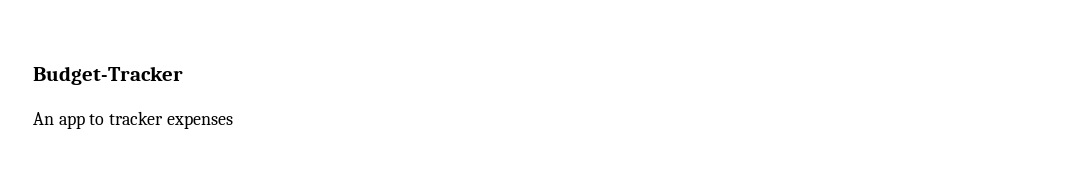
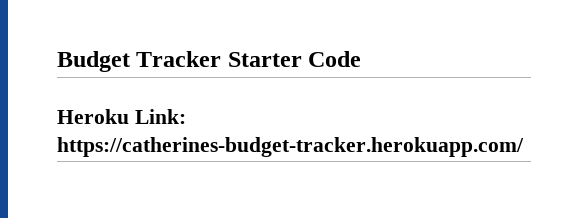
[33,66,183,85] [33,111,233,129] Budget-Tracker // An app to tracker expenses -> [57,51,362,72] [57,109,186,124] [57,137,524,157] Budget Tracker Starter Code // Heroku Link: https://catherines-budget-tracker.herokuapp.com/

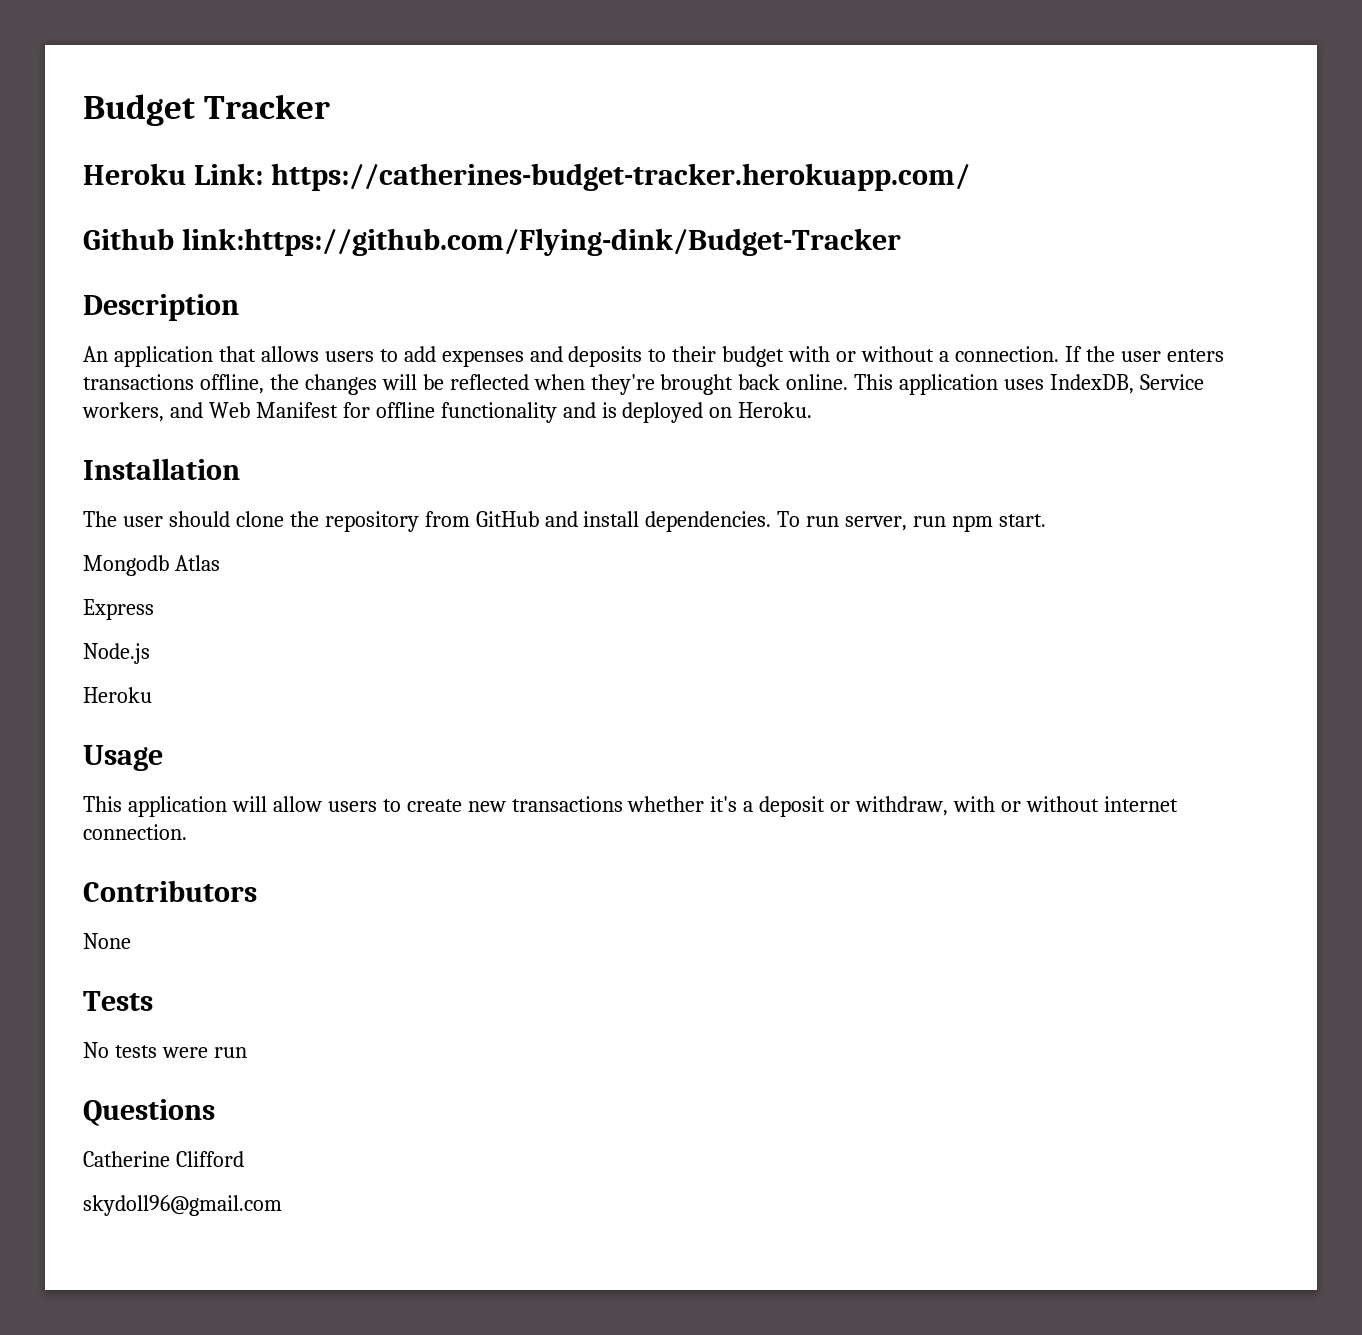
[227,51,362,67] Starter Code -> (331, 106) none
(524, 147) none -> [83,228,901,256] [83,294,239,321] [83,346,1224,367] [83,374,1205,395] [82,402,813,423] [83,458,240,480] [83,511,1047,532] [83,555,220,576] [83,599,154,620] [83,643,150,664] [83,687,152,703] [83,745,163,771] [83,796,1178,817] [83,824,187,840] [83,880,257,902] [83,933,131,949] [83,991,153,1011] [83,1042,247,1058] [83,1099,215,1126] [83,1151,244,1167] [83,1195,282,1216] // Github link:https://github.com/Flying-dink/Budget-Tracker // Description // An application that allows users to add expenses and deposits to their budget with or without a connection. If the user enters transactions offline, the changes will be reflected when they're brought back online. This application uses IndexDB, Service workers, and Web Manifest for offline functionality and is deployed on Heroku. // Installation // The user should clone the repository from GitHub and install dependencies. To run server, run npm start. // Mongodb Atlas // Express // Node.js // Heroku // Usage // This application will allow users to create new transactions whether it's a deposit or withdraw, with or without internet connection. // Contributors // None // Tests // No tests were run // Questions // Catherine Clifford // skydoll96@gmail.com

